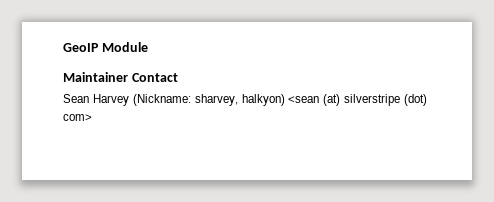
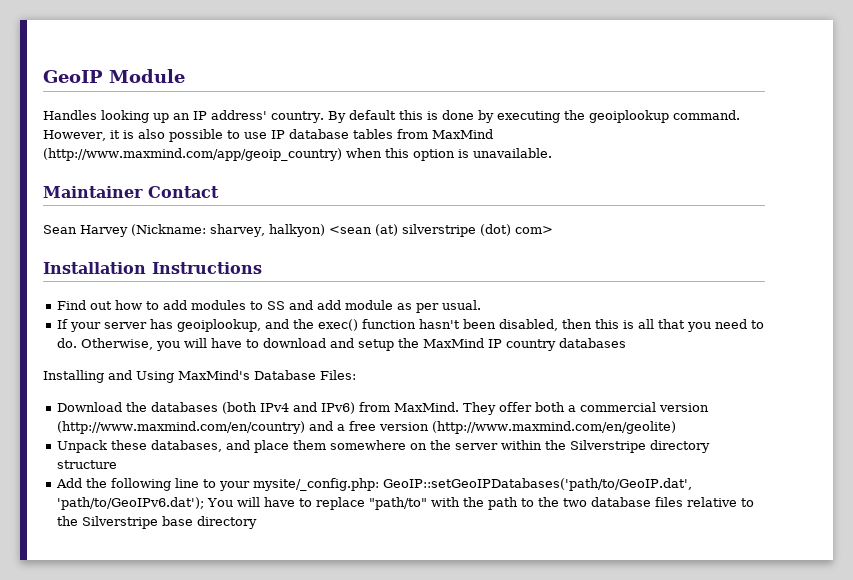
(148, 47) none -> [43,110,740,123] [43,129,493,142] [43,148,552,161] // Handles looking up an IP address' country. By default this is done by executing the geoiplookup command. However, it is also possible to use IP database tables from MaxMind (http://www.maxmind.com/app/geoip_country) when this option is unavailable.
(92, 117) none -> [43,262,262,274] [56,300,481,313] [56,319,764,332] [56,338,626,351] [43,370,356,383] [56,402,709,415] [56,421,676,434] [56,440,710,453] [56,460,117,469] [55,478,692,491] [56,497,754,510] [56,516,257,529] // Installation Instructions // Find out how to add modules to SS and add module as per usual. // If your server has geoiplookup, and the exec() function hasn't been disabled, then this is all that you need to do. Otherwise, you will have to download and setup the MaxMind IP country databases // Installing and Using MaxMind's Database Files: // Download the databases (both IPv4 and IPv6) from MaxMind. They offer both a commercial version (http://www.maxmind.com/en/country) and a free version (http://www.maxmind.com/en/geolite) // Unpack these databases, and place them somewhere on the server within the Silverstripe directory structure // Add the following line to your mysite/_config.php: GeoIP::setGeoIPDatabases('path/to/GeoIP.dat', 'path/to/GeoIPv6.dat'); You will have to replace "path/to" with the path to the two database files relative to the Silverstripe base directory

